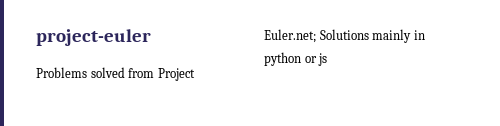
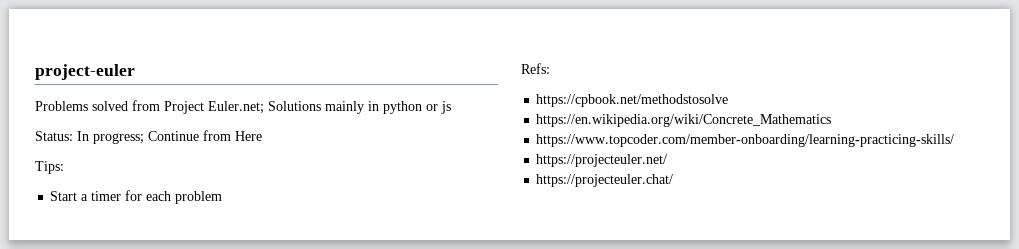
(328, 59) none -> [35,130,262,144] [35,161,64,174] [50,190,223,204] [521,63,550,74] [536,94,729,107] [536,114,832,127] [536,134,955,147] [536,154,668,167] [536,174,674,187] // Status: In progress; Continue from Here // Tips: // Start a timer for each problem // Refs: // https://cpbook.net/methodstosolve // https://en.wikipedia.org/wiki/Concrete_Mathematics // https://www.topcoder.com/member-onboarding/learning-practicing-skills/ // https://projecteuler.net/ // https://projecteuler.chat/

